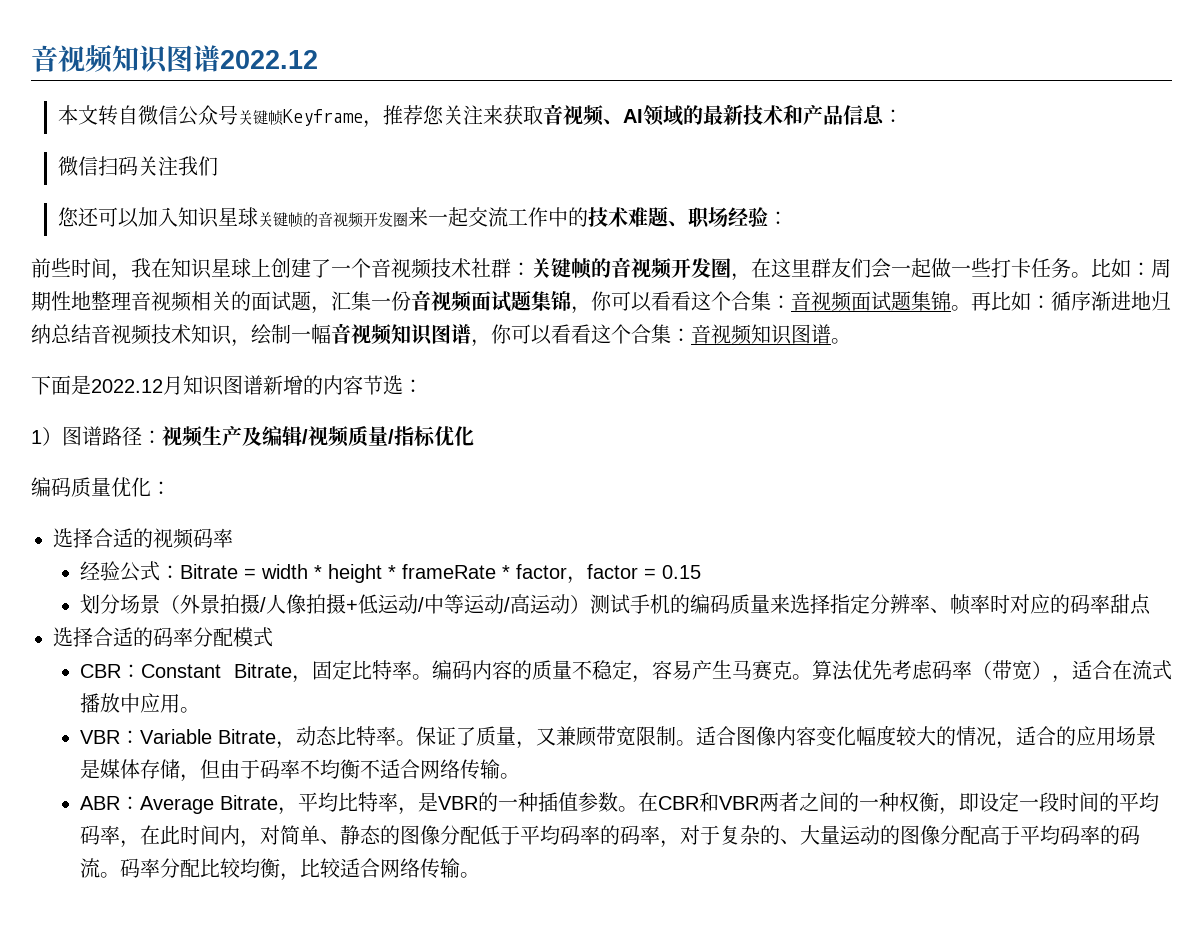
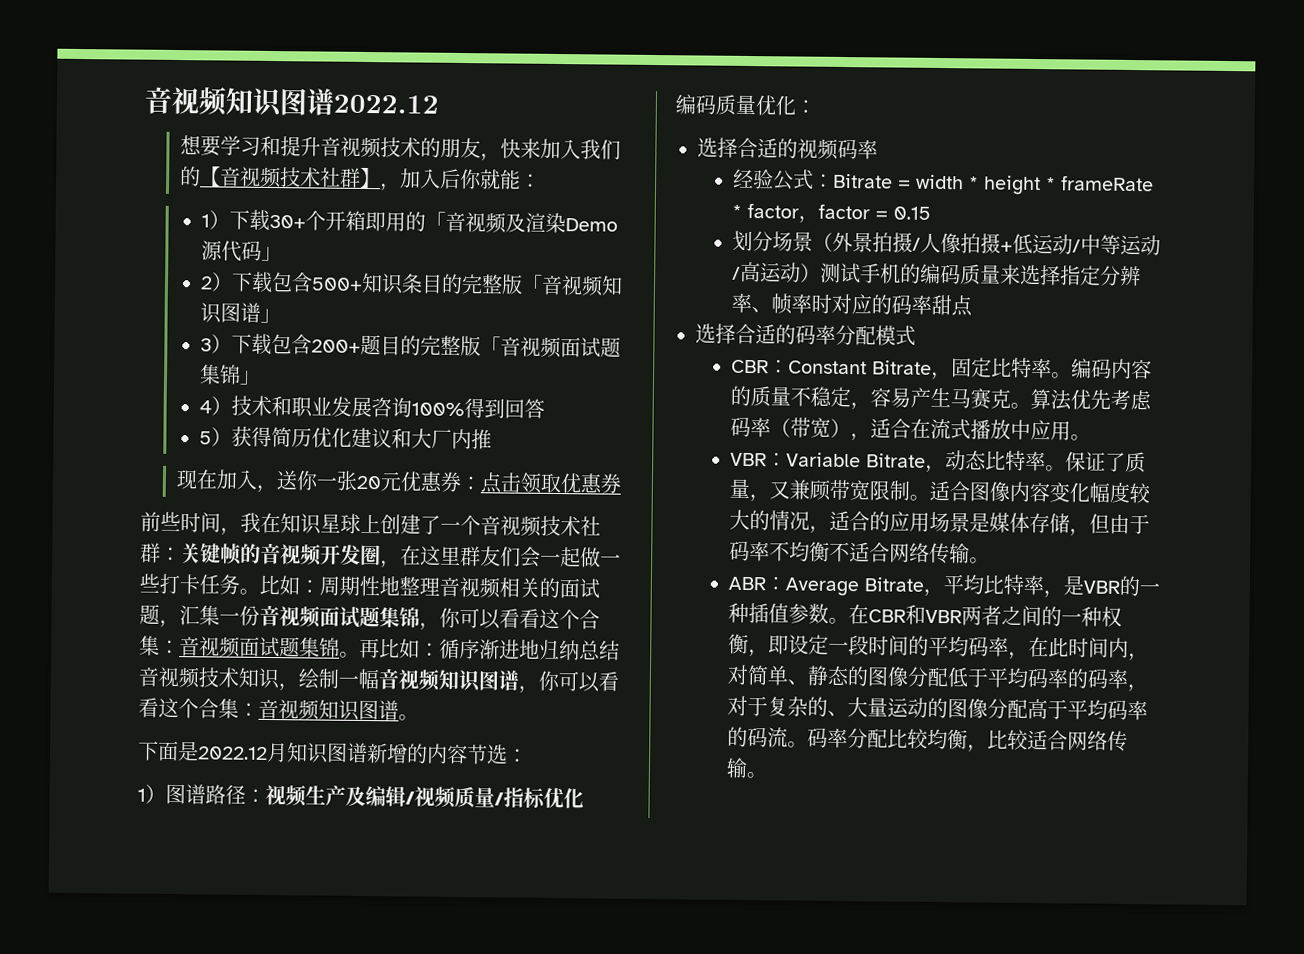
[58,104,904,128] [58,156,219,176] [58,206,789,229] 本文转自微信公众号关键帧Keyframe，推荐您关注来获取音视频、AI领域的最新技术和产品信息： // 微信扫码关注我们 // 您还可以加入知识星球关键帧的音视频开发圈来一起交流工作中的技术难题、职场经验： -> [180,135,622,162] [180,166,542,192] [201,209,619,234] [201,240,283,262] [200,271,624,297] [200,302,282,324] [200,333,622,359] [199,364,262,385] [199,395,546,419] [199,426,493,450] [176,469,623,494] 想要学习和提升音视频技术的朋友，快来加入我们的【音视频技术社群】，加入后你就能： // 1）下载30+个开箱即用的「音视频及渲染Demo源代码」 // 2）下载包含500+知识条目的完整版「音视频知识图谱」 // 3）下载包含200+题目的完整版「音视频面试题集锦」 // 4）技术和职业发展咨询100%得到回答 // 5）获得简历优化建议和大厂内推 // 现在加入，送你一张20元优惠券：点击领取优惠券

